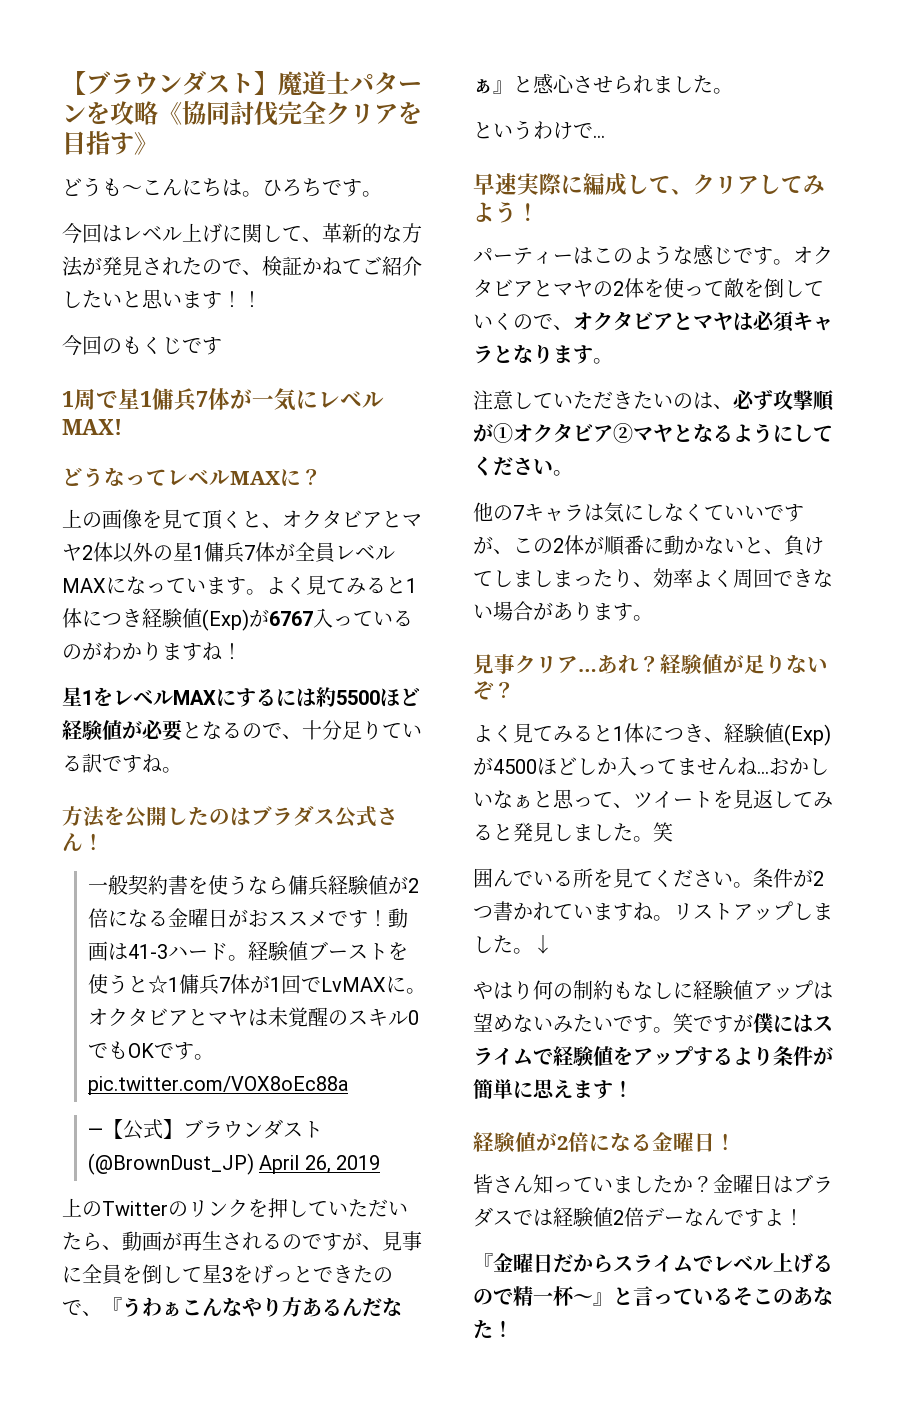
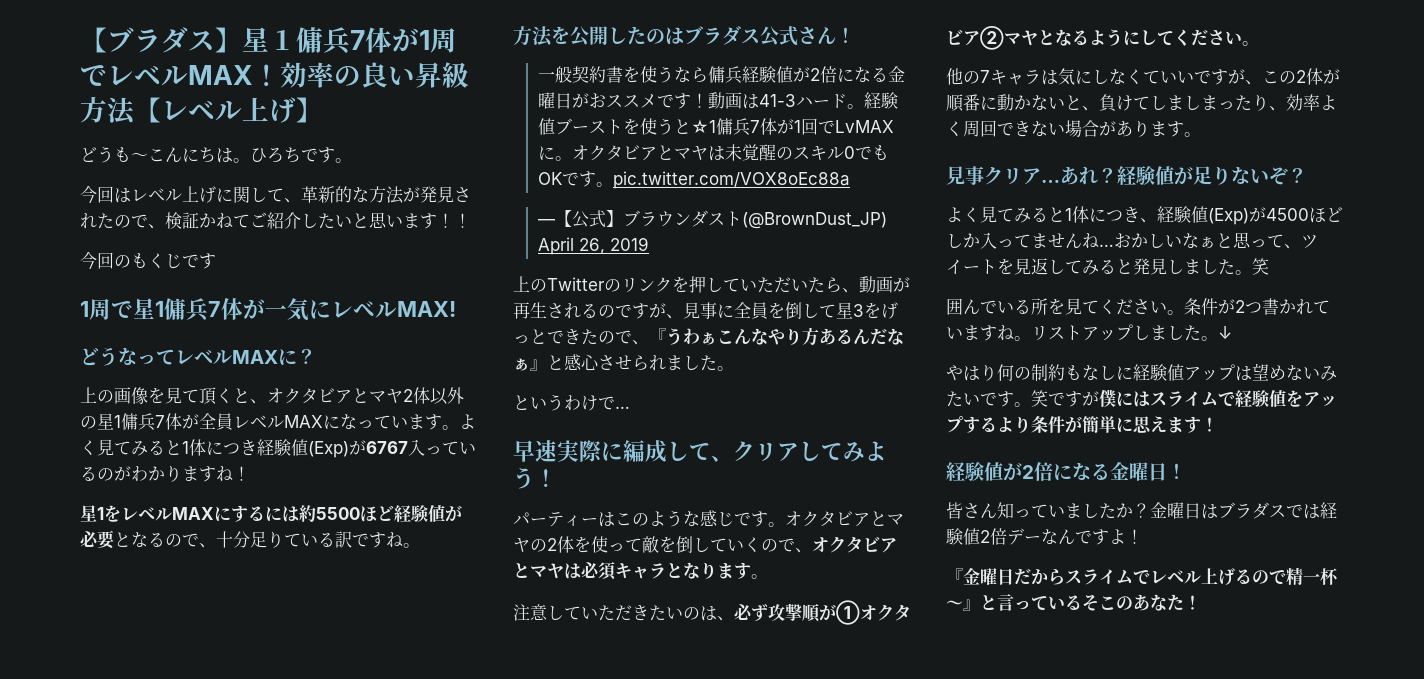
[134,71,422,96] [62,101,422,126] [62,131,158,155] ウンダスト】魔道士パターンを攻略《協同討伐完全クリアを目指す》 -> [161,27,457,54] [80,62,469,88] [80,96,323,125] ダス】星１傭兵7体が1周でレベルMAX！効率の良い昇級方法【レベル上げ】

